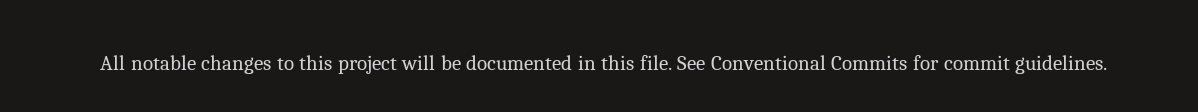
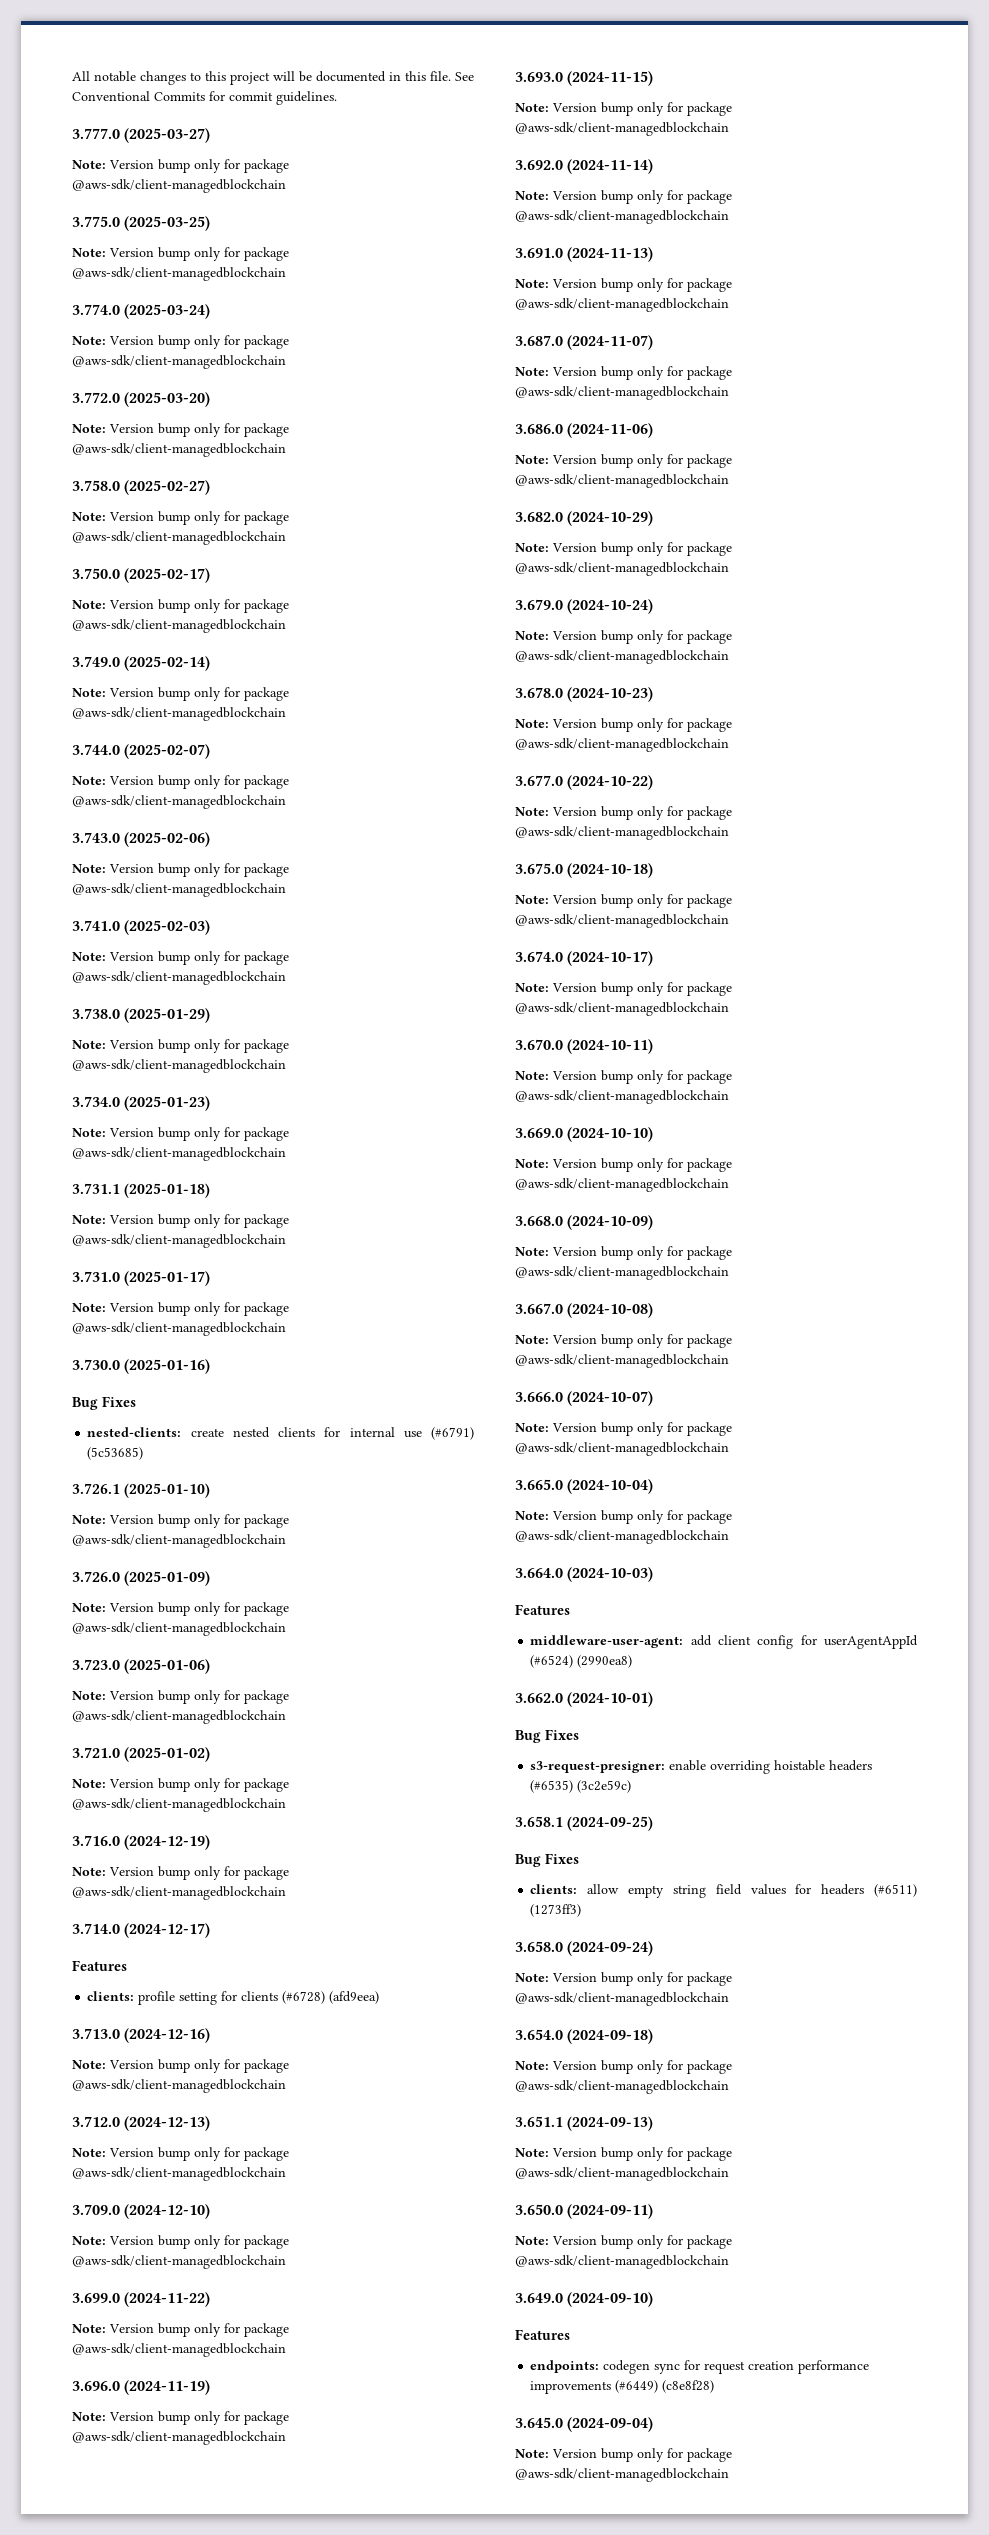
(1108, 64) none -> [72,128,211,143] [72,159,289,173] [72,179,286,193] [72,216,211,231] [72,247,289,261] [72,267,286,281] [72,304,211,319] [72,335,289,349] [72,355,286,369] [72,392,211,407] [72,423,289,437] [72,443,286,457] [72,480,211,495] [72,511,289,525] [72,531,286,545] [72,568,211,583] [72,599,289,613] [72,619,286,633] [72,656,211,671] [72,687,289,701] [72,707,286,721] [72,744,211,759] [72,775,289,789] [72,795,286,809] [72,832,211,847] [72,863,289,877] [72,883,286,897] [72,920,211,935] [72,951,289,965] [72,971,286,985] [72,1008,211,1023] [72,1039,289,1053] [72,1059,286,1073] [72,1096,211,1111] [72,1127,289,1141] [72,1147,286,1161] [72,1183,211,1198] [72,1214,289,1228] [72,1234,286,1248] [72,1271,211,1286] [72,1302,289,1316] [72,1322,286,1336] [72,1359,211,1374] [72,1396,136,1410] [87,1427,475,1440] [87,1447,144,1460] [72,1483,211,1498] [72,1514,289,1528] [72,1534,286,1548] [72,1571,211,1586] [72,1602,289,1616] [72,1622,286,1636] [72,1659,211,1674] [72,1690,289,1704] [72,1710,286,1724] [72,1747,211,1762] [72,1778,289,1792] [72,1798,286,1812] [72,1835,211,1850] [72,1866,289,1880] [72,1886,286,1900] [72,1923,211,1938] [72,1960,127,1971] [87,1991,380,2005] [72,2028,211,2043] [72,2059,289,2073] [72,2079,286,2093] [72,2116,211,2131] [72,2147,289,2161] [72,2167,286,2181] [72,2204,211,2219] [72,2235,289,2249] [72,2255,286,2269] [72,2292,211,2307] [72,2323,289,2337] [72,2343,286,2357] [72,2380,211,2395] [72,2411,289,2425] [72,2431,286,2445] [515,71,654,86] [515,102,732,116] [515,122,729,136] [515,159,654,174] [515,190,732,204] [515,210,729,224] [515,247,654,262] [515,278,732,292] [515,298,729,312] [515,335,654,350] [515,366,732,380] [515,386,729,400] [515,423,654,438] [515,454,732,468] [515,474,729,488] [515,511,654,526] [515,542,732,556] [515,562,729,576] [515,599,654,614] [515,630,732,644] [515,650,729,664] [515,687,654,702] [515,718,732,732] [515,738,729,752] [515,775,654,790] [515,806,732,820] [515,826,729,840] [515,863,654,878] [515,894,732,908] [515,914,729,928] [515,951,654,966] [515,982,732,996] [515,1002,729,1016] [515,1039,654,1054] [515,1070,732,1084] [515,1090,729,1104] [515,1127,654,1142] [515,1158,732,1172] [515,1178,729,1192] [515,1215,654,1230] [515,1246,732,1260] [515,1266,729,1280] [515,1303,654,1318] [515,1334,732,1348] [515,1354,729,1368] [515,1391,654,1406] [515,1422,732,1436] [515,1442,729,1456] [515,1479,654,1494] [515,1510,732,1524] [515,1530,729,1544] [515,1567,654,1582] [515,1604,570,1615] [530,1635,918,1649] [530,1655,633,1668] [515,1692,654,1707] [515,1729,579,1743] [530,1760,873,1774] [530,1780,632,1793] [515,1816,654,1831] [515,1853,579,1867] [530,1884,917,1898] [530,1904,582,1917] [515,1941,654,1956] [515,1972,732,1986] [515,1992,729,2006] [515,2029,654,2044] [515,2060,732,2074] [515,2080,729,2094] [515,2116,654,2131] [515,2147,732,2161] [515,2167,729,2181] [515,2204,654,2219] [515,2235,732,2249] [515,2255,729,2269] [515,2292,654,2307] [515,2329,570,2340] [530,2360,870,2374] [530,2380,715,2394] [515,2417,654,2432] [515,2448,732,2462] [515,2468,729,2482] // 3.777.0 (2025-03-27) // Note: Version bump only for package @aws-sdk/client-managedblockchain // 3.775.0 (2025-03-25) // Note: Version bump only for package @aws-sdk/client-managedblockchain // 3.774.0 (2025-03-24) // Note: Version bump only for package @aws-sdk/client-managedblockchain // 3.772.0 (2025-03-20) // Note: Version bump only for package @aws-sdk/client-managedblockchain // 3.758.0 (2025-02-27) // Note: Version bump only for package @aws-sdk/client-managedblockchain // 3.750.0 (2025-02-17) // Note: Version bump only for package @aws-sdk/client-managedblockchain // 3.749.0 (2025-02-14) // Note: Version bump only for package @aws-sdk/client-managedblockchain // 3.744.0 (2025-02-07) // Note: Version bump only for package @aws-sdk/client-managedblockchain // 3.743.0 (2025-02-06) // Note: Version bump only for package @aws-sdk/client-managedblockchain // 3.741.0 (2025-02-03) // Note: Version bump only for package @aws-sdk/client-managedblockchain // 3.738.0 (2025-01-29) // Note: Version bump only for package @aws-sdk/client-managedblockchain // 3.734.0 (2025-01-23) // Note: Version bump only for package @aws-sdk/client-managedblockchain // 3.731.1 (2025-01-18) // Note: Version bump only for package @aws-sdk/client-managedblockchain // 3.731.0 (2025-01-17) // Note: Version bump only for package @aws-sdk/client-managedblockchain // 3.730.0 (2025-01-16) // Bug Fixes // nested-clients: create nested clients for internal use (#6791) (5c53685) // 3.726.1 (2025-01-10) // Note: Version bump only for package @aws-sdk/client-managedblockchain // 3.726.0 (2025-01-09) // Note: Version bump only for package @aws-sdk/client-managedblockchain // 3.723.0 (2025-01-06) // Note: Version bump only for package @aws-sdk/client-managedblockchain // 3.721.0 (2025-01-02) // Note: Version bump only for package @aws-sdk/client-managedblockchain // 3.716.0 (2024-12-19) // Note: Version bump only for package @aws-sdk/client-managedblockchain // 3.714.0 (2024-12-17) // Features // clients: profile setting for clients (#6728) (afd9eea) // 3.713.0 (2024-12-16) // Note: Version bump only for package @aws-sdk/client-managedblockchain // 3.712.0 (2024-12-13) // Note: Version bump only for package @aws-sdk/client-managedblockchain // 3.709.0 (2024-12-10) // Note: Version bump only for package @aws-sdk/client-managedblockchain // 3.699.0 (2024-11-22) // Note: Version bump only for package @aws-sdk/client-managedblockchain // 3.696.0 (2024-11-19) // Note: Version bump only for package @aws-sdk/client-managedblockchain // 3.693.0 (2024-11-15) // Note: Version bump only for package @aws-sdk/client-managedblockchain // 3.692.0 (2024-11-14) // Note: Version bump only for package @aws-sdk/client-managedblockchain // 3.691.0 (2024-11-13) // Note: Version bump only for package @aws-sdk/client-managedblockchain // 3.687.0 (2024-11-07) // Note: Version bump only for package @aws-sdk/client-managedblockchain // 3.686.0 (2024-11-06) // Note: Version bump only for package @aws-sdk/client-managedblockchain // 3.682.0 (2024-10-29) // Note: Version bump only for package @aws-sdk/client-managedblockchain // 3.679.0 (2024-10-24) // Note: Version bump only for package @aws-sdk/client-managedblockchain // 3.678.0 (2024-10-23) // Note: Version bump only for package @aws-sdk/client-managedblockchain // 3.677.0 (2024-10-22) // Note: Version bump only for package @aws-sdk/client-managedblockchain // 3.675.0 (2024-10-18) // Note: Version bump only for package @aws-sdk/client-managedblockchain // 3.674.0 (2024-10-17) // Note: Version bump only for package @aws-sdk/client-managedblockchain // 3.670.0 (2024-10-11) // Note: Version bump only for package @aws-sdk/client-managedblockchain // 3.669.0 (2024-10-10) // Note: Version bump only for package @aws-sdk/client-managedblockchain // 3.668.0 (2024-10-09) // Note: Version bump only for package @aws-sdk/client-managedblockchain // 3.667.0 (2024-10-08) // Note: Version bump only for package @aws-sdk/client-managedblockchain // 3.666.0 (2024-10-07) // Note: Version bump only for package @aws-sdk/client-managedblockchain // 3.665.0 (2024-10-04) // Note: Version bump only for package @aws-sdk/client-managedblockchain // 3.664.0 (2024-10-03) // Features // middleware-user-agent: add client config for userAgentAppId (#6524) (2990ea8) // 3.662.0 (2024-10-01) // Bug Fixes // s3-request-presigner: enable overriding hoistable headers (#6535) (3c2e59c) // 3.658.1 (2024-09-25) // Bug Fixes // clients: allow empty string field values for headers (#6511) (1273ff3) // 3.658.0 (2024-09-24) // Note: Version bump only for package @aws-sdk/client-managedblockchain // 3.654.0 (2024-09-18) // Note: Version bump only for package @aws-sdk/client-managedblockchain // 3.651.1 (2024-09-13) // Note: Version bump only for package @aws-sdk/client-managedblockchain // 3.650.0 (2024-09-11) // Note: Version bump only for package @aws-sdk/client-managedblockchain // 3.649.0 (2024-09-10) // Features // endpoints: codegen sync for request creation performance improvements (#6449) (c8e8f28) // 3.645.0 (2024-09-04) // Note: Version bump only for package @aws-sdk/client-managedblockchain

